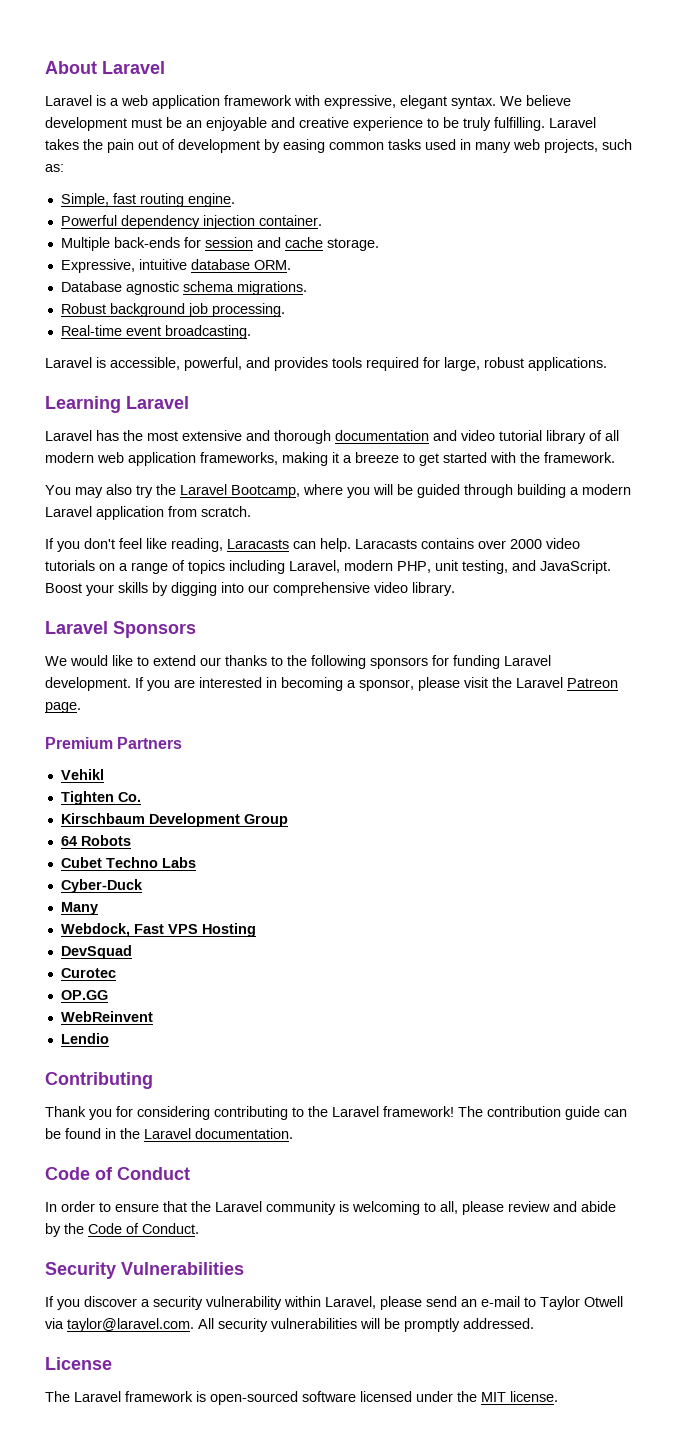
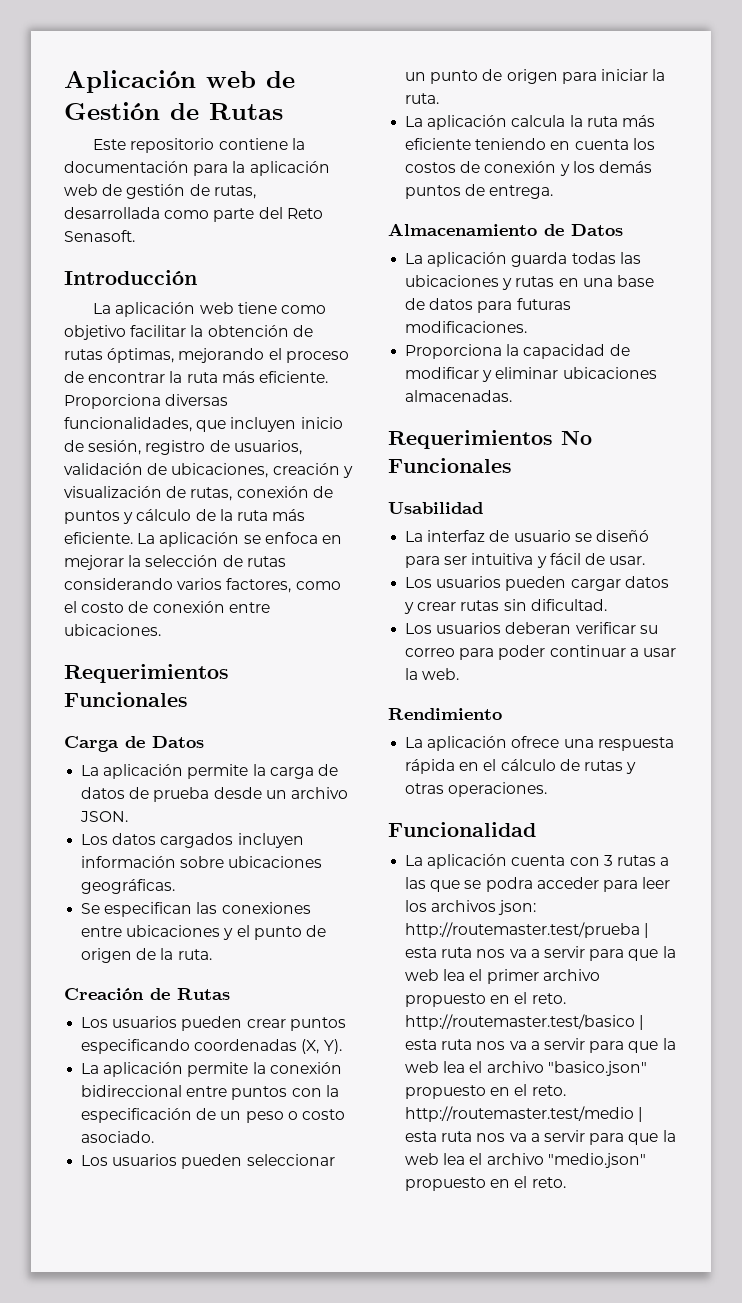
[45,61,165,74] [45,95,571,109] [45,117,596,131] [45,139,632,153] [45,164,64,172] [60,193,235,207] [60,215,322,229] [60,237,379,251] [60,259,291,273] [60,281,307,295] [60,303,285,317] [60,325,251,339] [45,357,607,371] [45,396,189,413] [45,430,619,444] [45,452,615,466] [45,484,631,498] [45,506,251,520] [45,538,580,552] [45,560,611,574] [45,582,455,596] [45,621,196,638] [45,655,551,669] [45,677,618,691] [45,702,81,713] [45,737,183,749] [60,769,104,780] [60,791,141,805] [60,813,288,827] [60,835,131,846] [60,857,196,868] [60,879,143,893] [60,902,98,915] [60,923,256,937] [60,945,132,959] [60,968,116,978] [60,990,108,1000] [60,1011,153,1022] [60,1033,109,1044] [45,1072,153,1089] [45,1106,627,1120] [45,1128,293,1139] [45,1167,190,1180] [45,1201,616,1215] [45,1223,199,1237] [45,1262,244,1279] [45,1296,623,1310] [45,1318,534,1332] [45,1357,112,1370] [45,1391,558,1405] About Laravel // Laravel is a web application framework with expressive, elegant syntax. We believe development must be an enjoyable and creative experience to be truly fulfilling. Laravel takes the pain out of development by easing common tasks used in many web projects, such as: // Simple, fast routing engine. // Powerful dependency injection container. // Multiple back-ends for session and cache storage. // Expressive, intuitive database ORM. // Database agnostic schema migrations. // Robust background job processing. // Real-time event broadcasting. // Laravel is accessible, powerful, and provides tools required for large, robust applications. // Learning Laravel // Laravel has the most extensive and thorough documentation and video tutorial library of all modern web application frameworks, making it a breeze to get started with the framework. // You may also try the Laravel Bootcamp, where you will be guided through building a modern Laravel application from scratch. // If you don't feel like reading, Laracasts can help. Laracasts contains over 2000 video tutorials on a range of topics including Laravel, modern PHP, unit testing, and JavaScript. Boost your skills by digging into our comprehensive video library. // Laravel Sponsors // We would like to extend our thanks to the following sponsors for funding Laravel development. If you are interested in becoming a sponsor, please visit the Laravel Patreon page. // Premium Partners // Vehikl // Tighten Co. // Kirschbaum Development Group // 64 Robots // Cubet Techno Labs // Cyber-Duck // Many // Webdock, Fast VPS Hosting // DevSquad // Curotec // OP.GG // WebReinvent // Lendio // Contributing // Thank you for considering contributing to the Laravel framework! The contribution guide can be found in the Laravel documentation. // Code of Conduct // In order to ensure that the Laravel community is welcoming to all, please review and abide by the Code of Conduct. // Security Vulnerabilities // If you discover a security vulnerability within Laravel, please send an e-mail to Taylor Otwell via taylor@laravel.com. All security vulnerabilities will be promptly addressed. // License // The Laravel framework is open-sourced software licensed under the MIT license. -> [64,70,295,93] [64,102,283,120] [93,138,305,153] [64,161,330,176] [64,184,256,199] [64,207,323,222] [64,230,135,242] [64,270,197,285] [93,302,326,317] [64,325,313,340] [64,348,349,363] [64,371,328,383] [64,394,229,409] [64,417,343,432] [64,440,302,455] [64,463,353,478] [64,486,333,501] [64,509,306,524] [64,532,342,547] [64,555,286,570] [64,578,341,593] [64,601,270,613] [64,624,161,636] [64,664,229,683] [64,692,188,707] [64,736,204,752] [81,764,338,779] [81,787,348,802] [80,811,129,822] [81,833,304,848] [81,856,323,868] [81,879,176,894] [81,902,311,917] [81,925,326,940] [81,948,212,963] [64,988,230,1000] [81,1016,346,1031] [81,1039,342,1054] [81,1062,342,1077] [81,1085,339,1100] [81,1108,345,1123] [81,1131,155,1143] [81,1154,335,1169] [405,69,666,84] [405,93,440,104] [405,115,655,130] [405,138,655,150] [405,161,652,176] [405,184,554,199] [388,223,623,236] [405,252,641,267] [405,275,654,290] [405,298,571,313] [405,321,528,333] [405,344,630,359] [405,367,657,382] [405,390,513,402] [388,430,592,449] [388,458,512,473] [388,502,483,514] [405,530,649,542] [405,553,646,568] [405,576,669,591] [404,599,607,614] [405,622,658,634] [405,645,676,660] [405,668,460,680] [388,708,502,720] [405,736,674,751] [405,759,637,774] [405,782,548,797] [388,822,536,837] [405,854,670,869] [405,877,671,892] [405,900,537,915] [405,922,650,938] [405,946,676,961] [405,969,600,984] [405,992,566,1007] [405,1014,645,1030] [405,1038,676,1053] [405,1061,647,1076] [405,1084,566,1099] [405,1106,644,1122] [405,1130,676,1145] [405,1153,646,1168] [405,1176,566,1191] Aplicación web de Gestión de Rutas // Este repositorio contiene la documentación para la aplicación web de gestión de rutas, desarrollada como parte del Reto Senasoft. // Introducción // La aplicación web tiene como objetivo facilitar la obtención de rutas óptimas, mejorando el proceso de encontrar la ruta más eficiente. Proporciona diversas funcionalidades, que incluyen inicio de sesión, registro de usuarios, validación de ubicaciones, creación y visualización de rutas, conexión de puntos y cálculo de la ruta más eficiente. La aplicación se enfoca en mejorar la selección de rutas considerando varios factores, como el costo de conexión entre ubicaciones. // Requerimientos Funcionales // Carga de Datos // La aplicación permite la carga de datos de prueba desde un archivo JSON. // Los datos cargados incluyen información sobre ubicaciones geográficas. // Se especifican las conexiones entre ubicaciones y el punto de origen de la ruta. // Creación de Rutas // Los usuarios pueden crear puntos especificando coordenadas (X, Y). // La aplicación permite la conexión bidireccional entre puntos con la especificación de un peso o costo asociado. // Los usuarios pueden seleccionar un punto de origen para iniciar la ruta. // La aplicación calcula la ruta más eficiente teniendo en cuenta los costos de conexión y los demás puntos de entrega. // Almacenamiento de Datos // La aplicación guarda todas las ubicaciones y rutas en una base de datos para futuras modificaciones. // Proporciona la capacidad de modificar y eliminar ubicaciones almacenadas. // Requerimientos No Funcionales // Usabilidad // La interfaz de usuario se diseñó para ser intuitiva y fácil de usar. // Los usuarios pueden cargar datos y crear rutas sin dificultad. // Los usuarios deberan verificar su correo para poder continuar a usar la web. // Rendimiento // La aplicación ofrece una respuesta rápida en el cálculo de rutas y otras operaciones. // Funcionalidad // La aplicación cuenta con 3 rutas a las que se podra acceder para leer los archivos json: http://routemaster.test/prueba | esta ruta nos va a servir para que la web lea el primer archivo propuesto en el reto. http://routemaster.test/basico | esta ruta nos va a servir para que la web lea el archivo "basico.json" propuesto en el reto. http://routemaster.test/medio | esta ruta nos va a servir para que la web lea el archivo "medio.json" propuesto en el reto.

